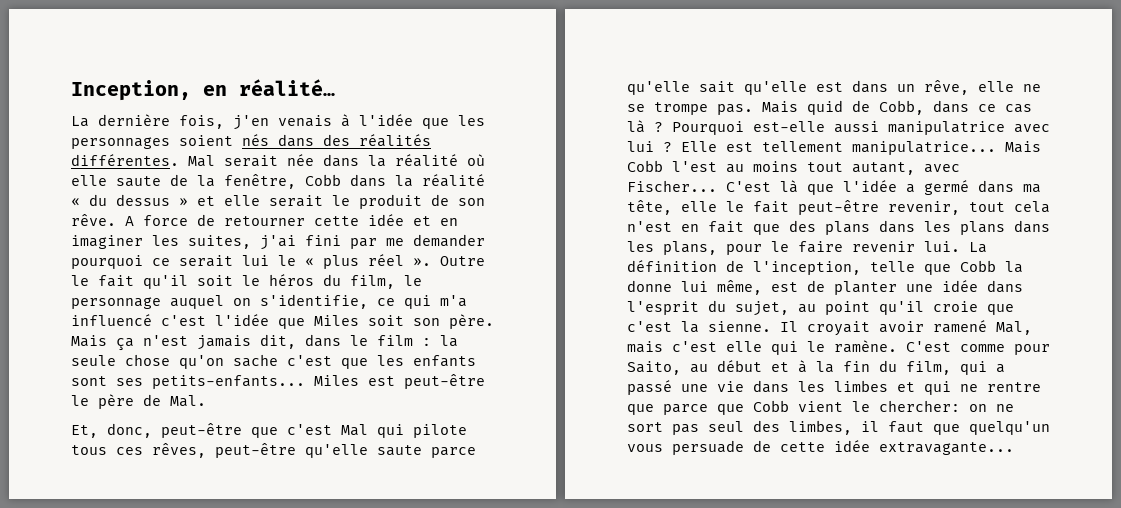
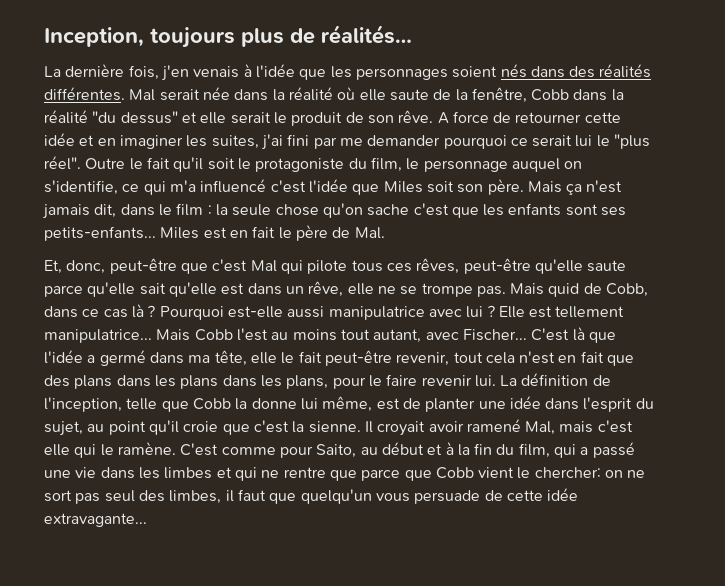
[203,79,335,96] en réalité… -> [150,25,412,48] toujours plus de réalités…
[71,194,188,206] « du dessus » -> [92,111,178,124] "du dessus"
[305,254,431,269] « plus réel ». -> [614,134,651,149] [44,156,81,170] "plus réel".
[269,274,314,286] héros -> [255,158,345,172] protagoniste
[404,374,485,389] peut-être -> [229,226,276,238] en fait

